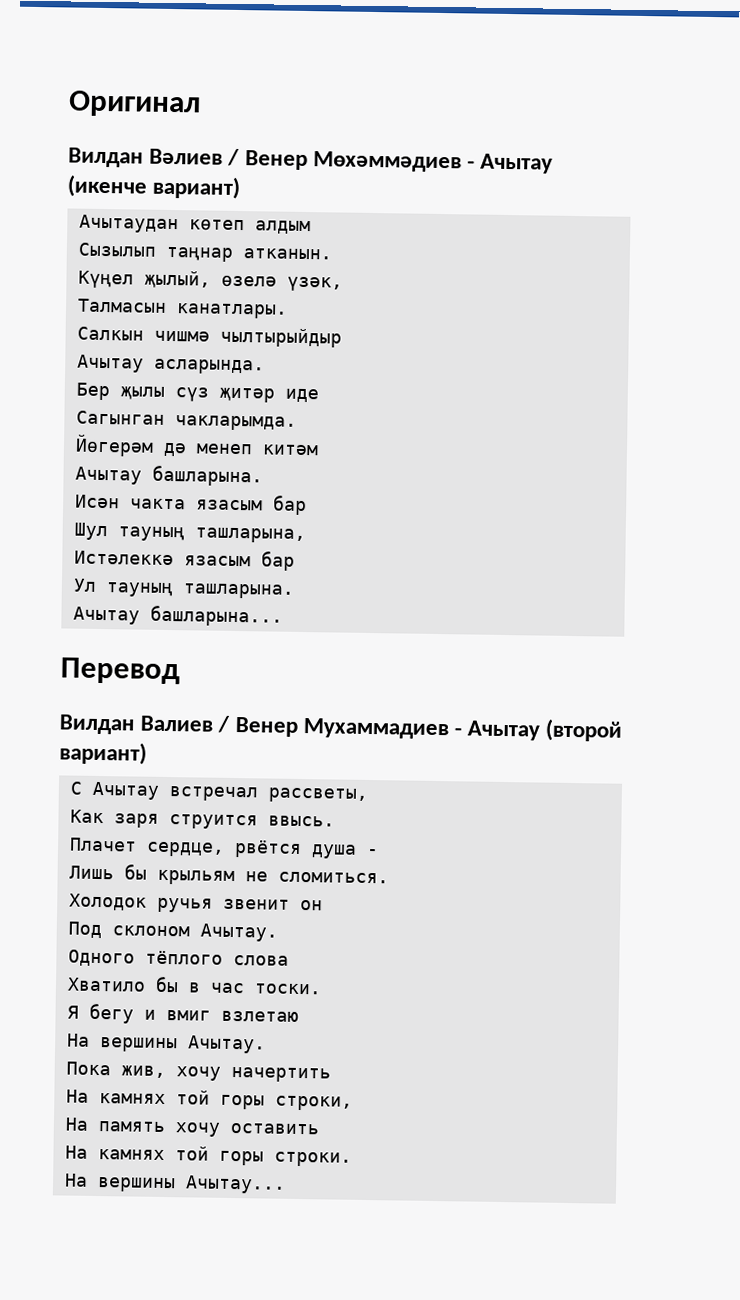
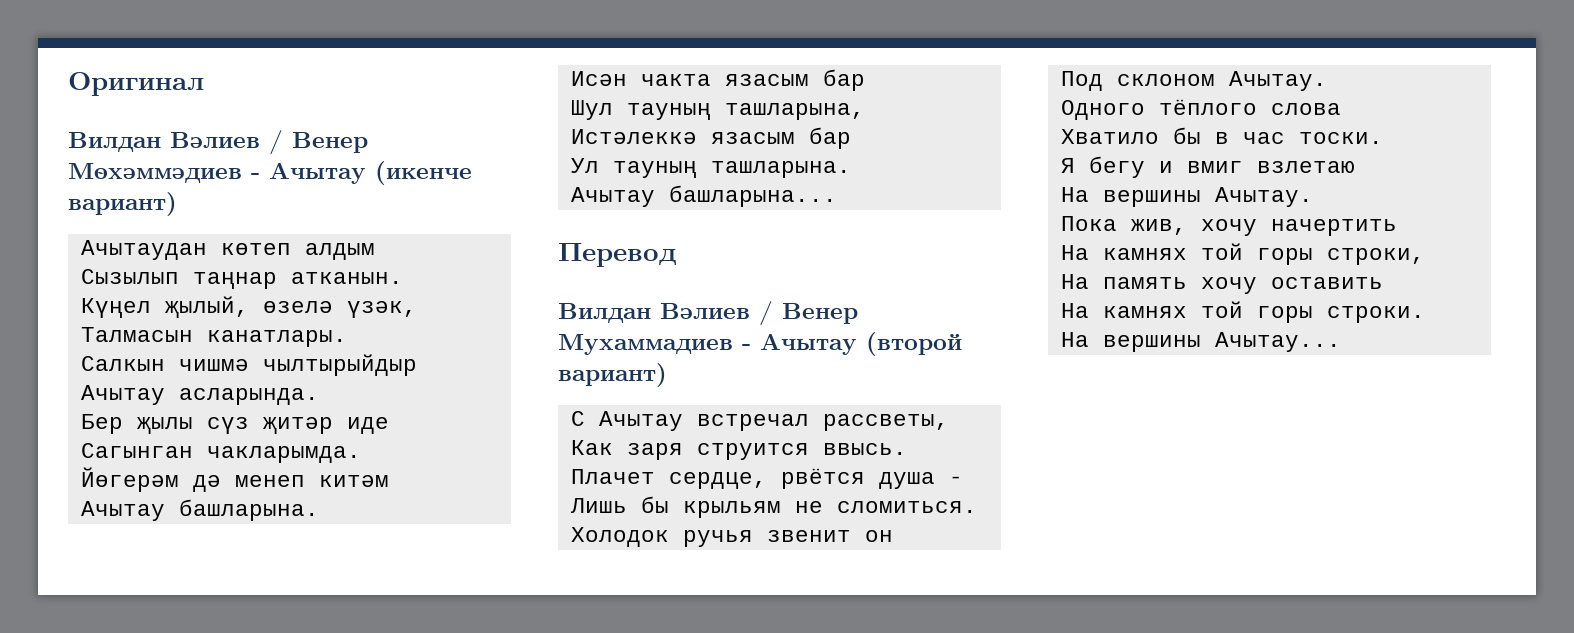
[140,715,214,732] Валиев -> [660,303,750,319] Вәлиев

